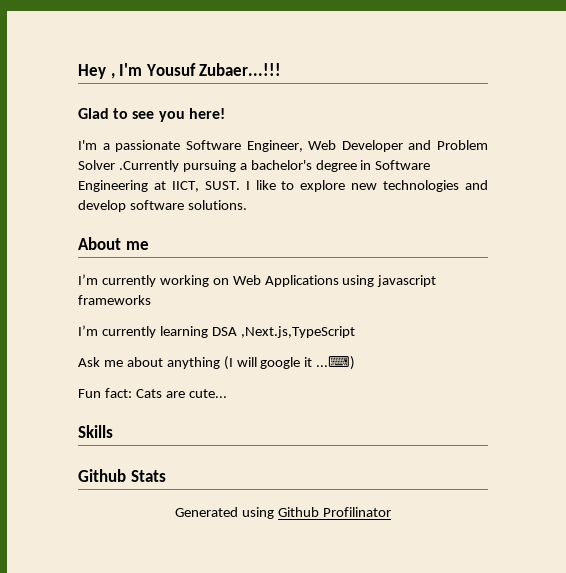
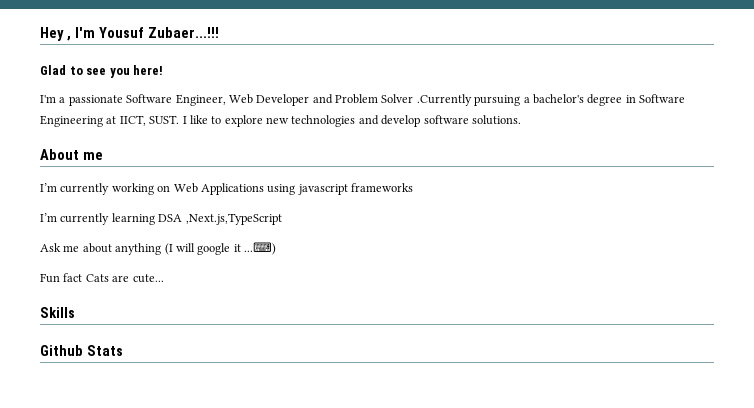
[104,388,132,398] fact: -> [63,273,83,282] fact
[175,507,391,519] // Generated using Github Profilinator -> (123, 350) none

